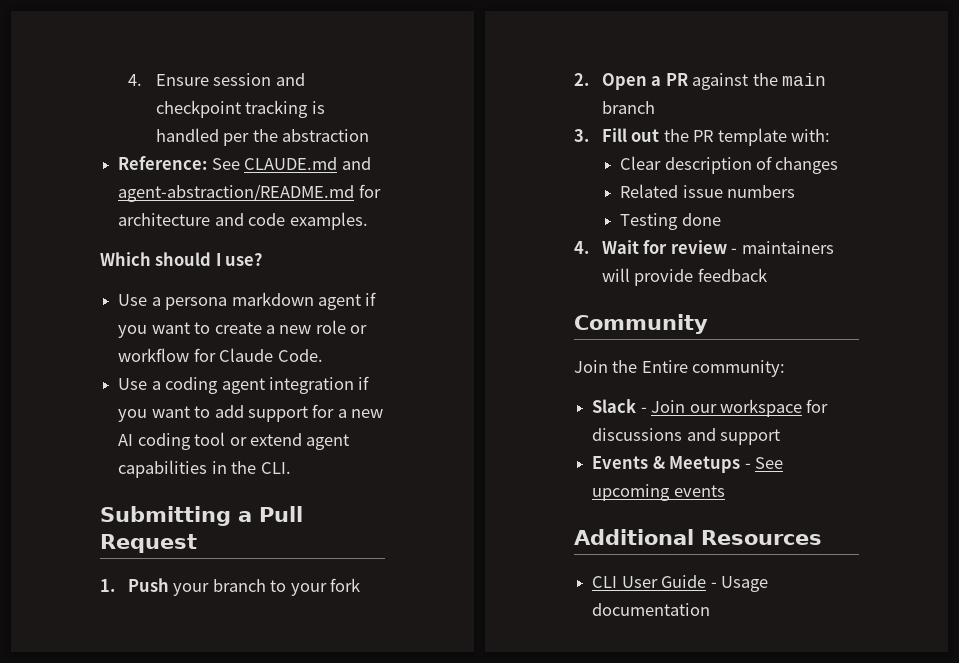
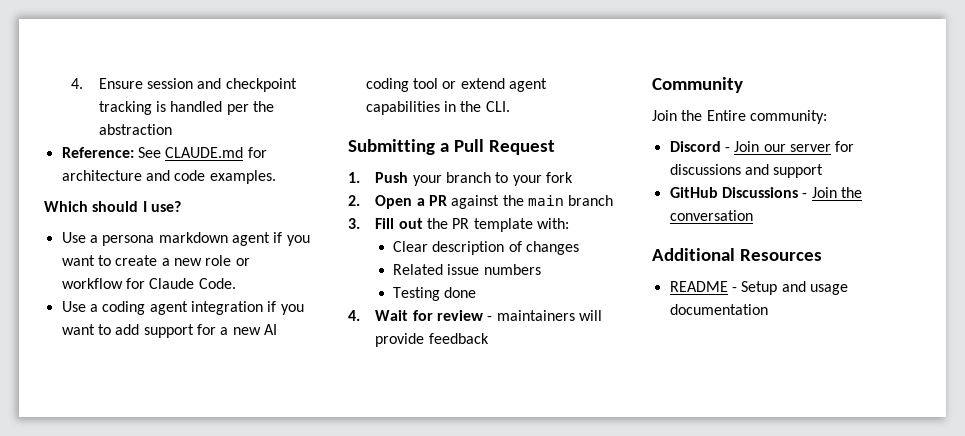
[341,157,371,170] [118,184,355,202] and agent-abstraction/README.md -> (244, 152) none
[592,399,637,413] Slack -> [669,141,721,152] Discord
[719,399,802,417] workspace -> [789,144,831,152] server
[592,456,783,473] [592,484,725,501] [574,529,822,545] [592,575,768,592] Events & Meetups - See upcoming events // Additional Resources // CLI User Guide - Usage -> [669,187,862,198] [669,210,753,221] [652,248,822,261] [669,281,848,295] GitHub Discussions - Join the conversation // Additional Resources // README - Setup and usage

